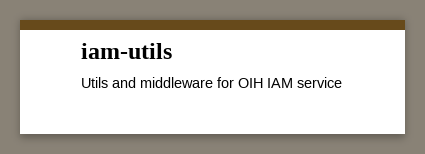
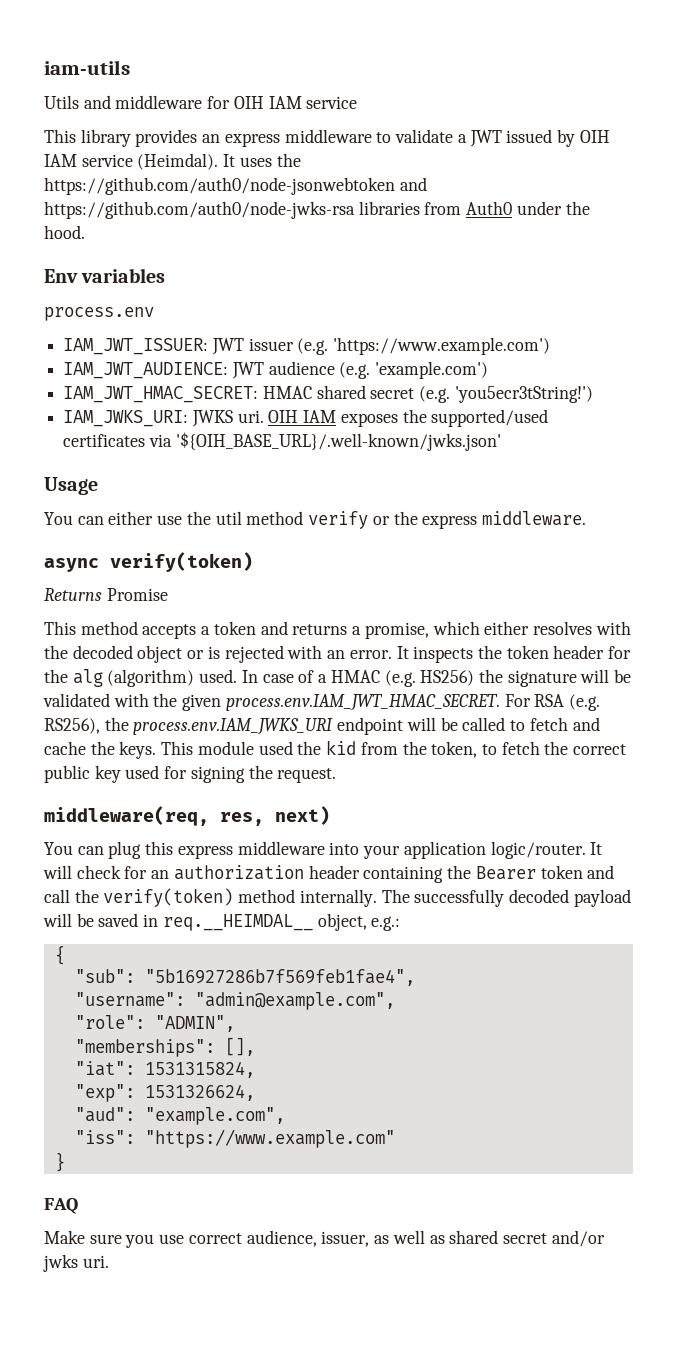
(342, 82) none -> [44,129,610,147] [44,153,301,170] [44,177,427,195] [44,201,590,219] [44,225,85,239] [44,268,166,283] [44,307,154,321] [63,337,551,355] [63,361,489,379] [63,385,593,403] [63,409,549,427] [63,432,501,451] [44,477,98,495] [44,511,586,529] [44,552,253,572] [44,588,168,601] [44,621,631,639] [44,645,632,663] [44,669,632,687] [43,693,601,711] [44,717,600,735] [44,740,627,759] [44,765,337,783] [44,806,330,826] [44,841,603,859] [43,865,615,883] [44,888,631,907] [43,913,401,931] [54,945,65,965] [74,969,415,986] [74,992,395,1010] [74,1015,235,1032] [74,1037,255,1057] [74,1061,255,1078] [74,1084,255,1102] [74,1107,285,1125] [74,1129,395,1148] [54,1152,65,1172] [44,1198,78,1214] [44,1230,605,1248] [43,1254,109,1272] // This library provides an express middleware to validate a JWT issued by OIH IAM service (Heimdal). It uses the https://github.com/auth0/node-jsonwebtoken and https://github.com/auth0/node-jwks-rsa libraries from Auth0 under the hood. // Env variables // process.env // IAM_JWT_ISSUER: JWT issuer (e.g. 'https://www.example.com') // IAM_JWT_AUDIENCE: JWT audience (e.g. 'example.com') // IAM_JWT_HMAC_SECRET: HMAC shared secret (e.g. 'you5ecr3tString!') // IAM_JWKS_URI: JWKS uri. OIH IAM exposes the supported/used certificates via '${OIH_BASE_URL}/.well-known/jwks.json' // Usage // You can either use the util method verify or the express middleware. // async verify(token) // Returns Promise // This method accepts a token and returns a promise, which either resolves with the decoded object or is rejected with an error. It inspects the token header for the alg (algorithm) used. In case of a HMAC (e.g. HS256) the signature will be validated with the given process.env.IAM_JWT_HMAC_SECRET. For RSA (e.g. RS256), the process.env.IAM_JWKS_URI endpoint will be called to fetch and cache the keys. This module used the kid from the token, to fetch the correct public key used for signing the request. // middleware(req, res, next) // You can plug this express middleware into your application logic/router. It will check for an authorization header containing the Bearer token and call the verify(token) method internally. The successfully decoded payload will be saved in req.__HEIMDAL__ object, e.g.: // { // "sub": "5b16927286b7f569feb1fae4", // "username": "admin@example.com", // "role": "ADMIN", // "memberships": [], // "iat": 1531315824, // "exp": 1531326624, // "aud": "example.com", // "iss": "https://www.example.com" // } // FAQ // Make sure you use correct audience, issuer, as well as shared secret and/or jwks uri.

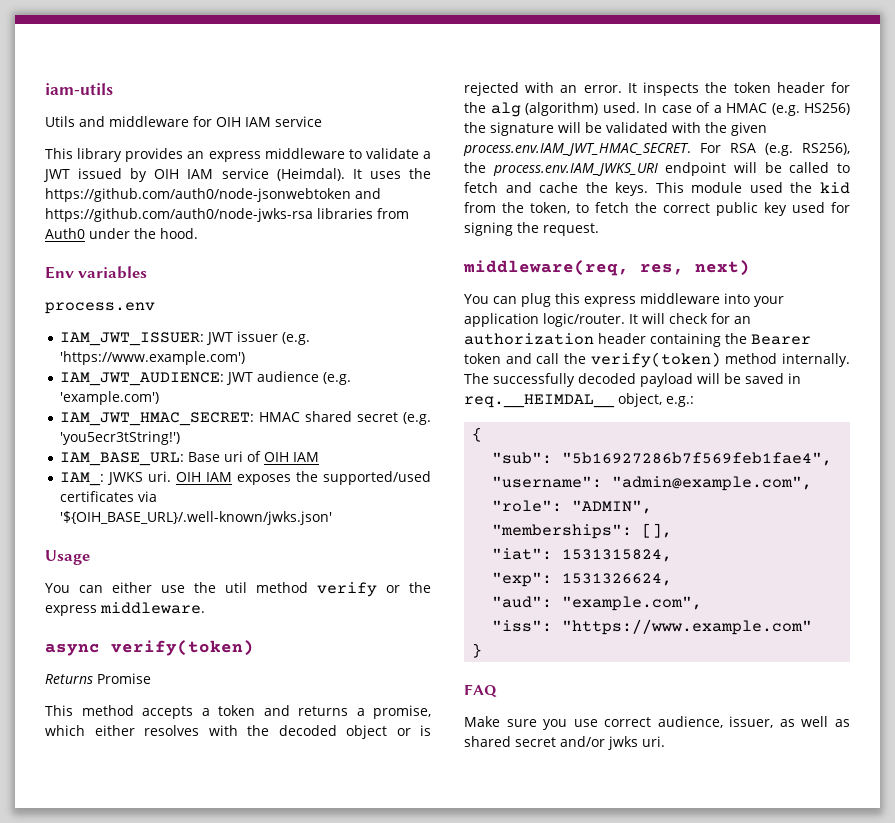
[63,410,189,427] IAM_JWKS_URI: -> [59,451,319,466] [59,472,104,486] IAM_BASE_URL: Base uri of OIH IAM // IAM_:

